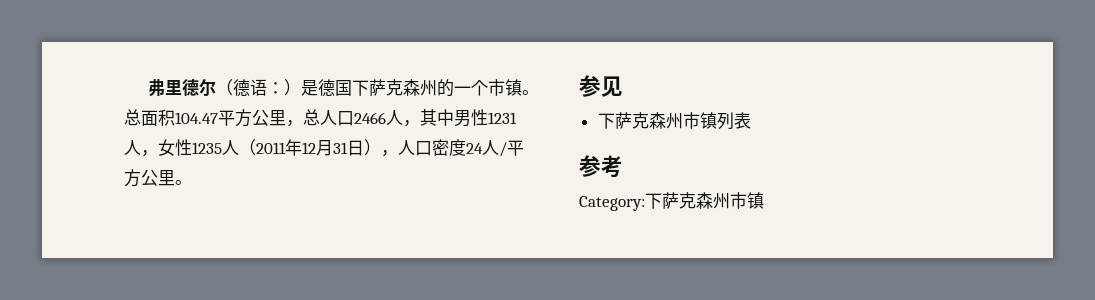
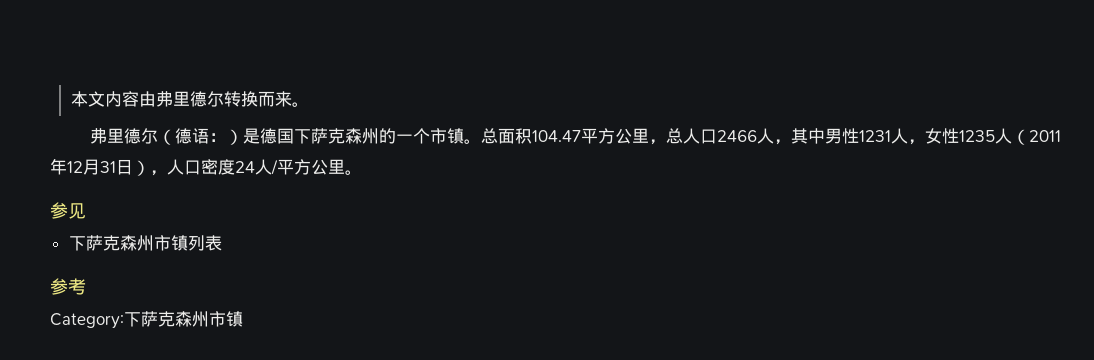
(148, 88) none -> [70,91,309,107] 本文内容由弗里德尔转换而来。 //

